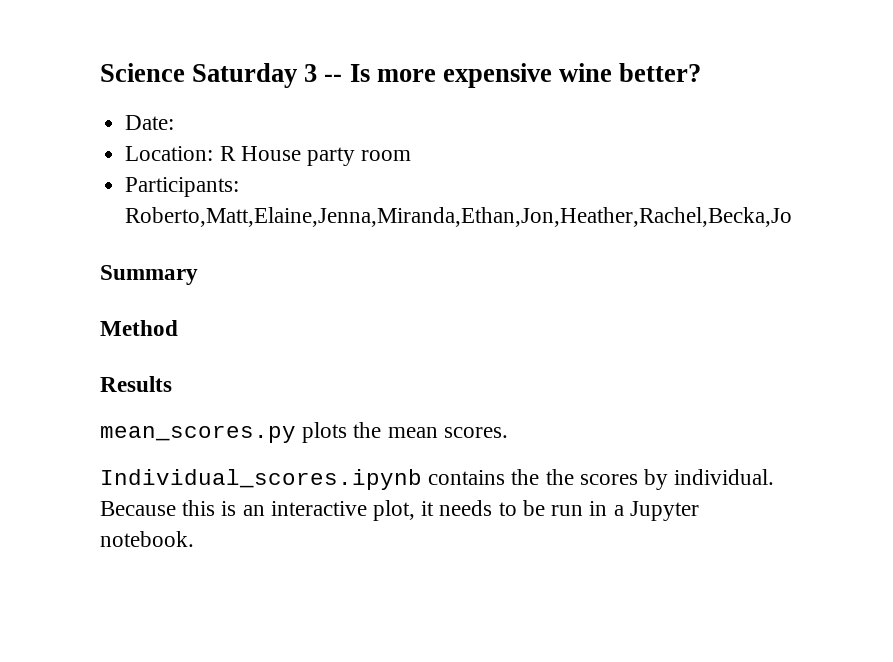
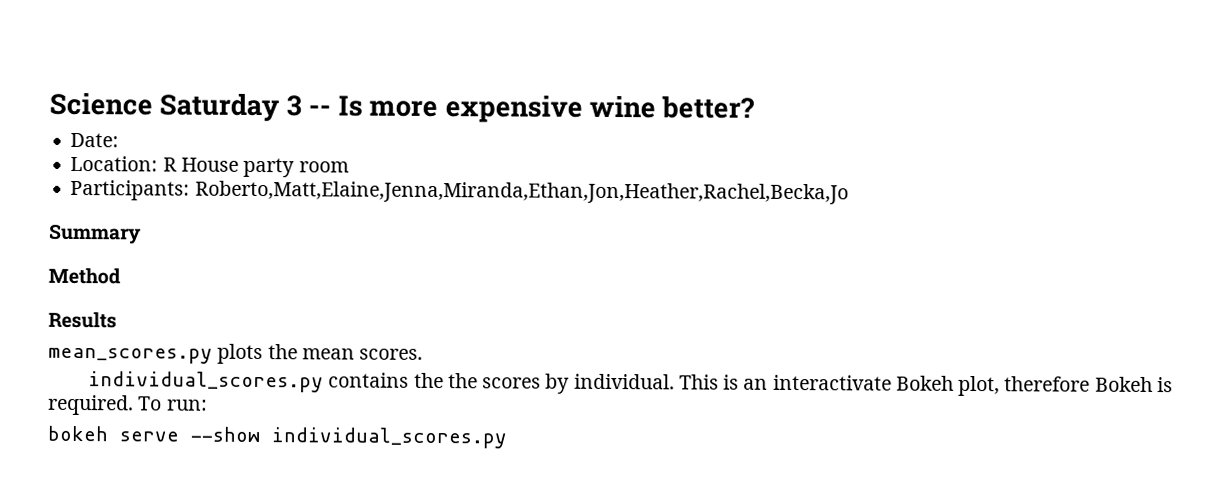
[100,469,422,490] Individual_scores.ipynb -> [88,371,325,393] individual_scores.py
[100,500,699,521] [100,531,194,547] Because this is an interactive plot, it needs to be run in a Jupyter notebook. -> [678,374,1174,397] [48,394,208,416] [47,425,507,449] This is an interactivate Bokeh plot, therefore Bokeh is required. To run: // bokeh serve --show individual_scores.py

